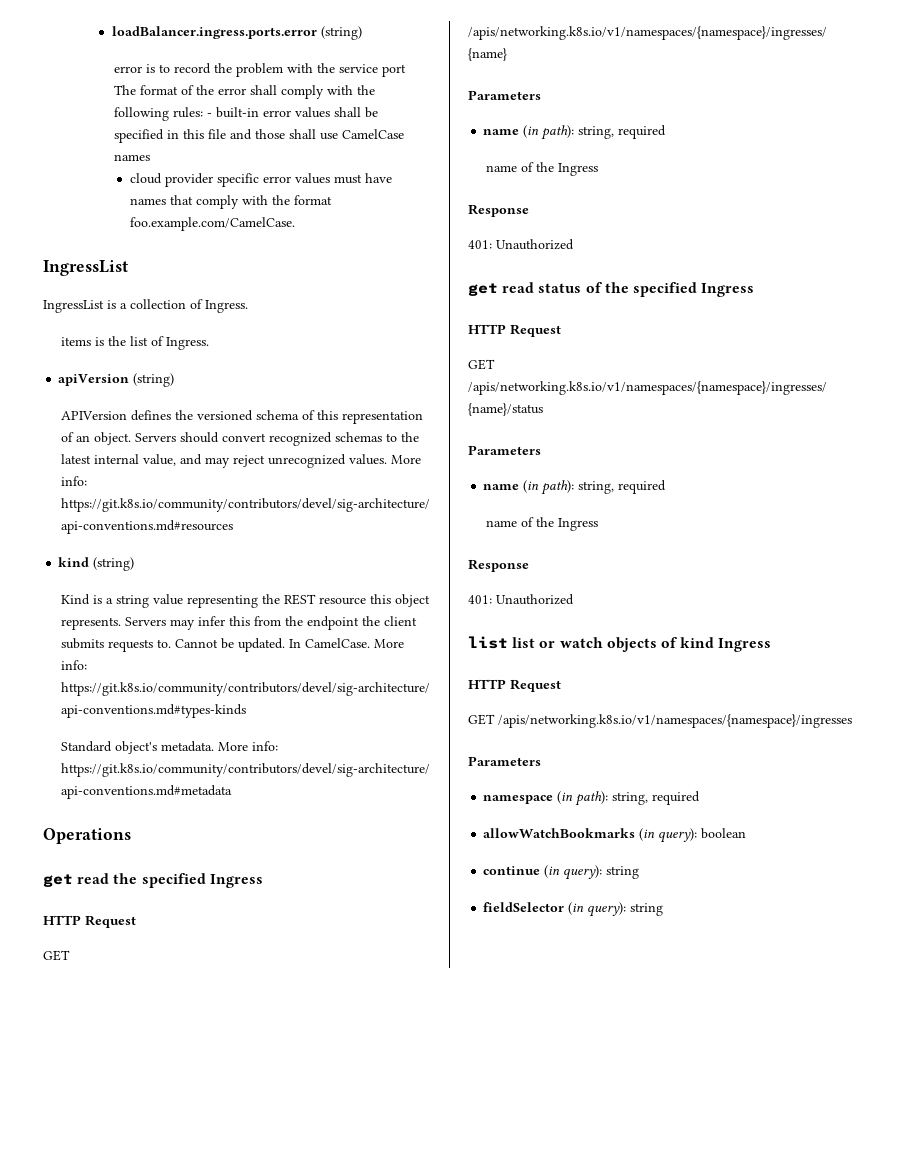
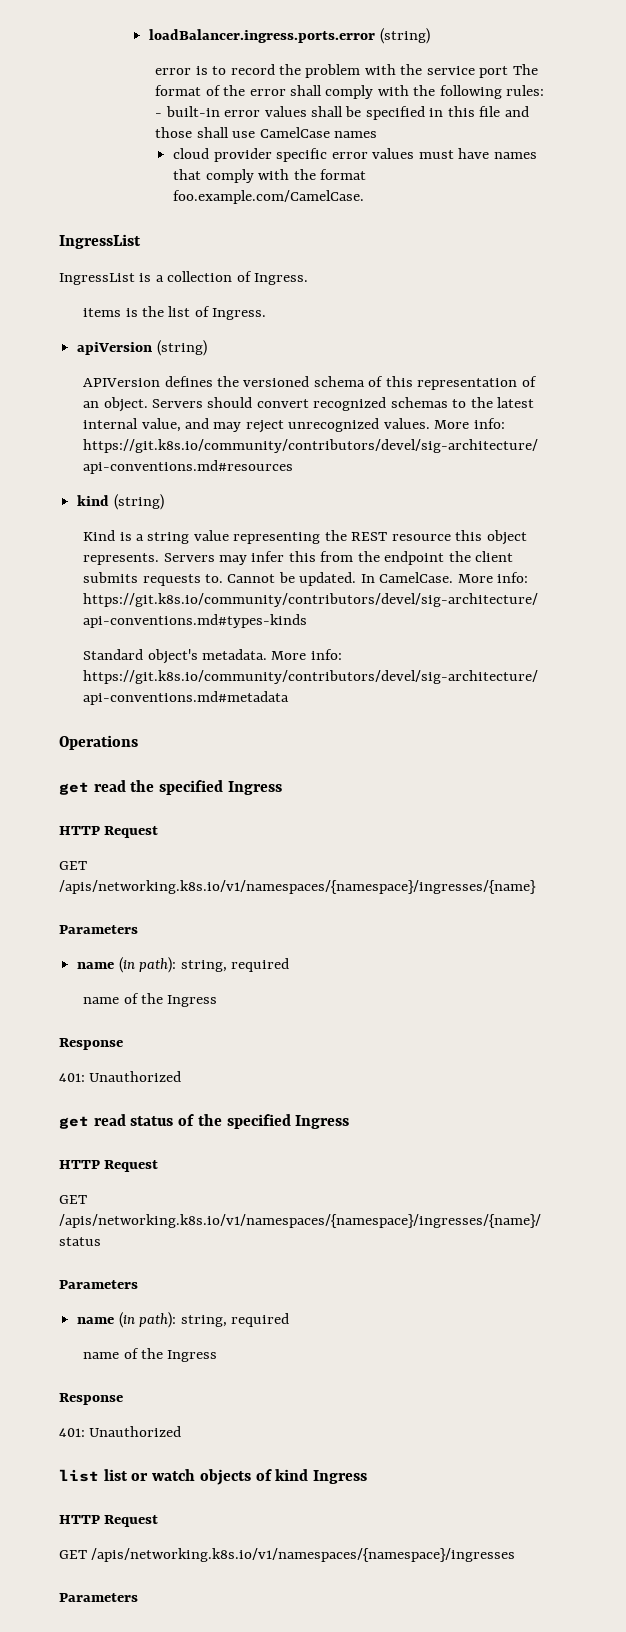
[483,791,701,806] [483,828,747,843] [483,865,640,880] [483,902,664,917] // namespace (in path): string, required // allowWatchBookmarks (in query): boolean // continue (in query): string // fieldSelector (in query): string -> (138, 1597) none

